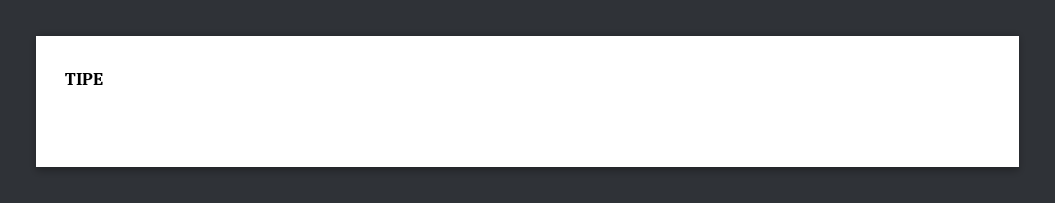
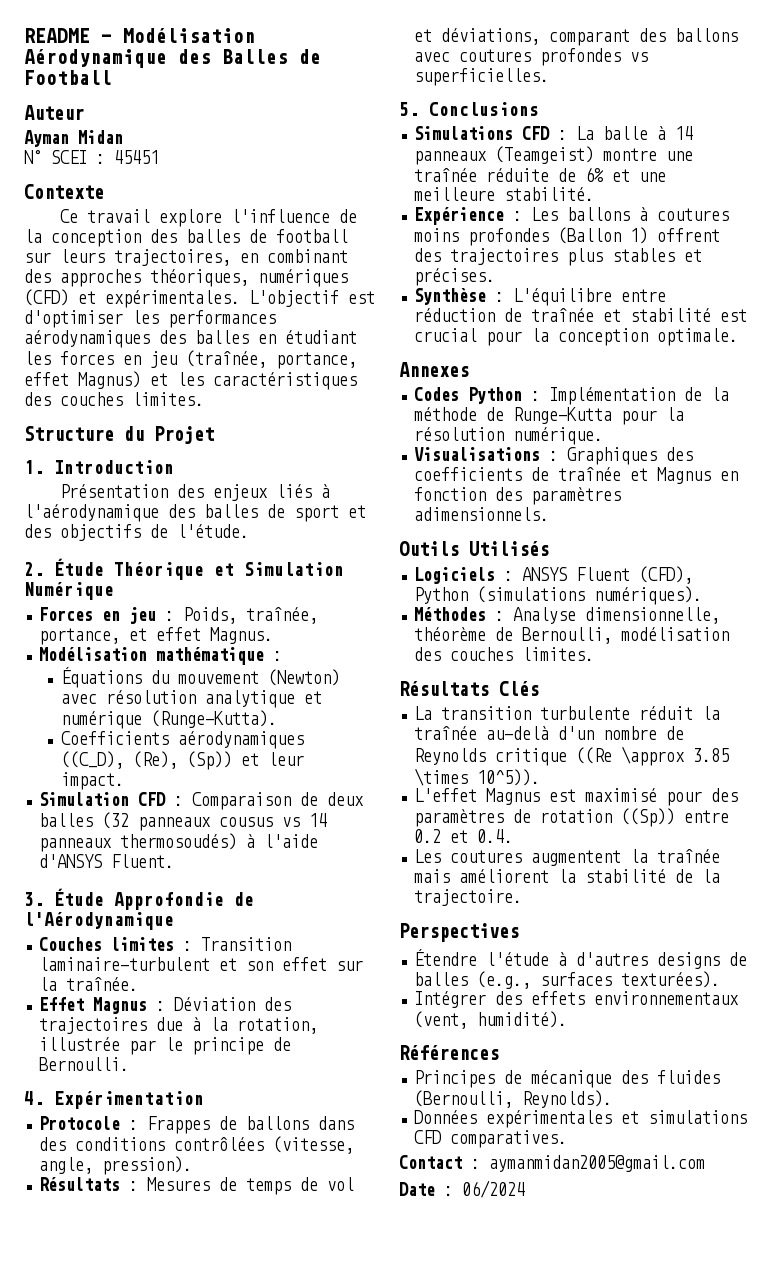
[65,73,103,85] TIPE -> [24,28,255,43] [24,49,321,68] [24,70,112,85] [24,105,84,120] [24,130,123,147] [24,150,159,164] [24,184,104,199] [59,209,357,227] [24,229,348,247] [24,249,348,266] [24,269,348,287] [24,289,375,308] [24,310,276,328] [24,330,357,348] [24,350,357,369] [24,371,357,390] [24,392,204,406] [24,426,214,444] [24,460,174,474] [59,484,330,501] [24,504,366,522] [24,524,249,541] [24,558,344,580] [24,582,114,600] [39,607,319,624] [39,627,274,645] [39,647,283,665] [60,667,340,688] [60,690,322,708] [60,710,277,729] [60,731,304,749] [60,751,304,770] [60,772,124,790] [39,792,365,810] [39,812,328,831] [39,833,319,852] [39,854,175,868] [24,888,254,910] [24,912,174,930] [39,937,292,951] [39,957,364,971] [39,977,139,991] [39,997,292,1014] [39,1017,319,1034] [39,1037,292,1055] [39,1057,130,1071] [24,1091,204,1109] [39,1116,355,1134] [39,1136,355,1154] [39,1156,193,1175] [39,1177,355,1195] [414,28,739,46] [414,48,649,66] [414,68,550,86] [399,102,539,116] [414,126,694,140] [414,146,694,165] [414,167,667,182] [414,187,595,201] [414,207,730,225] [414,227,721,246] [414,248,703,266] [414,268,496,286] [414,288,667,306] [414,308,748,322] [414,328,739,346] [399,362,469,377] [414,387,730,405] [414,407,685,425] [414,427,604,445] [414,447,694,465] [414,467,739,484] [414,487,622,505] [414,507,550,521] [399,541,549,556] [414,566,694,584] [414,586,703,605] [414,607,721,624] [414,627,730,644] [414,647,595,661] [399,681,539,696] [414,706,721,720] [414,726,685,740] [414,746,730,766] [414,768,541,786] [414,788,739,806] [414,808,730,827] [414,829,514,843] [414,849,721,866] [414,869,721,883] [414,889,523,906] [399,923,519,942] [414,949,748,969] [414,971,721,989] [414,991,740,1008] [414,1011,568,1029] [399,1045,499,1060] [414,1070,721,1088] [414,1090,613,1108] [414,1110,748,1128] [414,1130,568,1148] [399,1155,705,1172] [399,1180,525,1198] README - Modélisation Aérodynamique des Balles de Football // Auteur // Ayman Midan // N° SCEI : 45451 // Contexte // Ce travail explore l'influence de la conception des balles de football sur leurs trajectoires, en combinant des approches théoriques, numériques (CFD) et expérimentales. L'objectif est d'optimiser les performances aérodynamiques des balles en étudiant les forces en jeu (traînée, portance, effet Magnus) et les caractéristiques des couches limites. // Structure du Projet // 1. Introduction // Présentation des enjeux liés à l'aérodynamique des balles de sport et des objectifs de l'étude. // 2. Étude Théorique et Simulation Numérique // Forces en jeu : Poids, traînée, portance, et effet Magnus. // Modélisation mathématique : // Équations du mouvement (Newton) avec résolution analytique et numérique (Runge-Kutta). // Coefficients aérodynamiques ((C_D), (Re), (Sp)) et leur impact. // Simulation CFD : Comparaison de deux balles (32 panneaux cousus vs 14 panneaux thermosoudés) à l'aide d'ANSYS Fluent. // 3. Étude Approfondie de l'Aérodynamique // Couches limites : Transition laminaire-turbulent et son effet sur la traînée. // Effet Magnus : Déviation des trajectoires due à la rotation, illustrée par le principe de Bernoulli. // 4. Expérimentation // Protocole : Frappes de ballons dans des conditions contrôlées (vitesse, angle, pression). // Résultats : Mesures de temps de vol et déviations, comparant des ballons avec coutures profondes vs superficielles. // 5. Conclusions // Simulations CFD : La balle à 14 panneaux (Teamgeist) montre une traînée réduite de 6% et une meilleure stabilité. // Expérience : Les ballons à coutures moins profondes (Ballon 1) offrent des trajectoires plus stables et précises. // Synthèse : L'équilibre entre réduction de traînée et stabilité est crucial pour la conception optimale. // Annexes // Codes Python : Implémentation de la méthode de Runge-Kutta pour la résolution numérique. // Visualisations : Graphiques des coefficients de traînée et Magnus en fonction des paramètres adimensionnels. // Outils Utilisés // Logiciels : ANSYS Fluent (CFD), Python (simulations numériques). // Méthodes : Analyse dimensionnelle, théorème de Bernoulli, modélisation des couches limites. // Résultats Clés // La transition turbulente réduit la traînée au-delà d'un nombre de Reynolds critique ((Re \approx 3.85 \times 10^5)). // L'effet Magnus est maximisé pour des paramètres de rotation ((Sp)) entre 0.2 et 0.4. // Les coutures augmentent la traînée mais améliorent la stabilité de la trajectoire. // Perspectives // Étendre l'étude à d'autres designs de balles (e.g., surfaces texturées). // Intégrer des effets environnementaux (vent, humidité). // Références // Principes de mécanique des fluides (Bernoulli, Reynolds). // Données expérimentales et simulations CFD comparatives. // Contact : aymanmidan2005@gmail.com // Date : 06/2024

